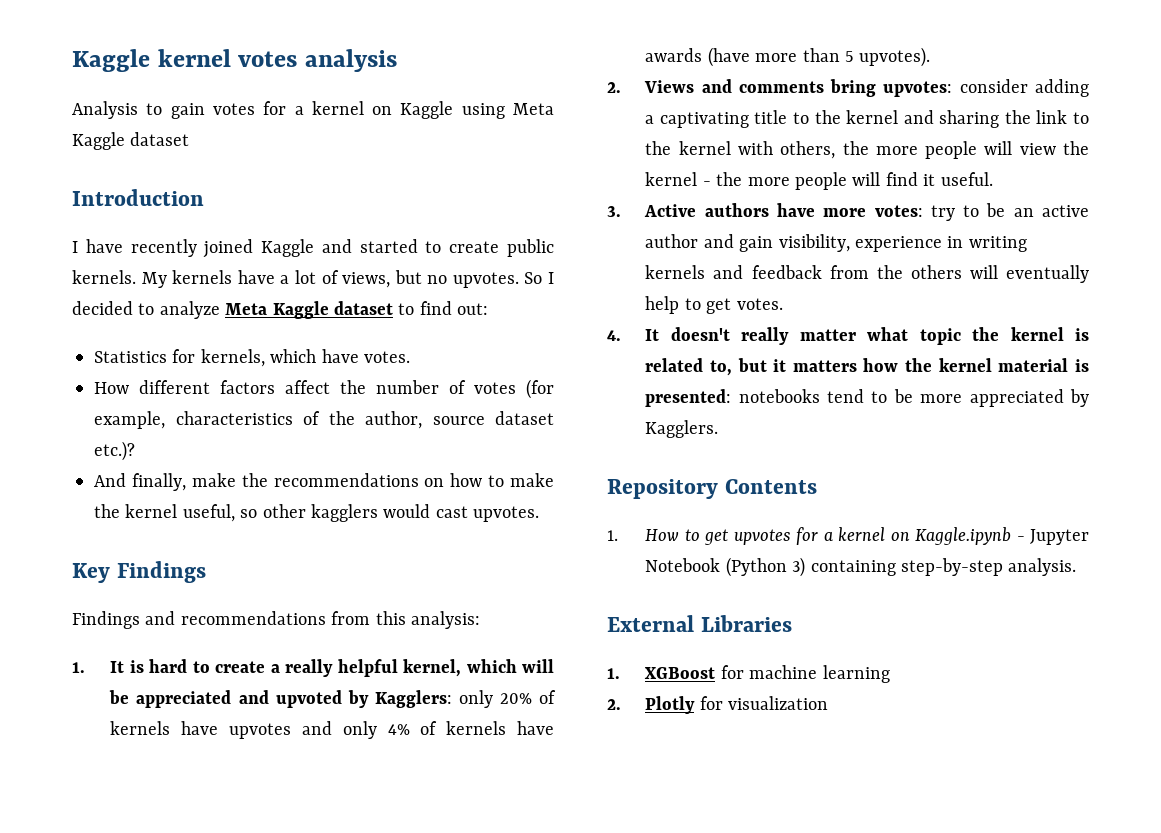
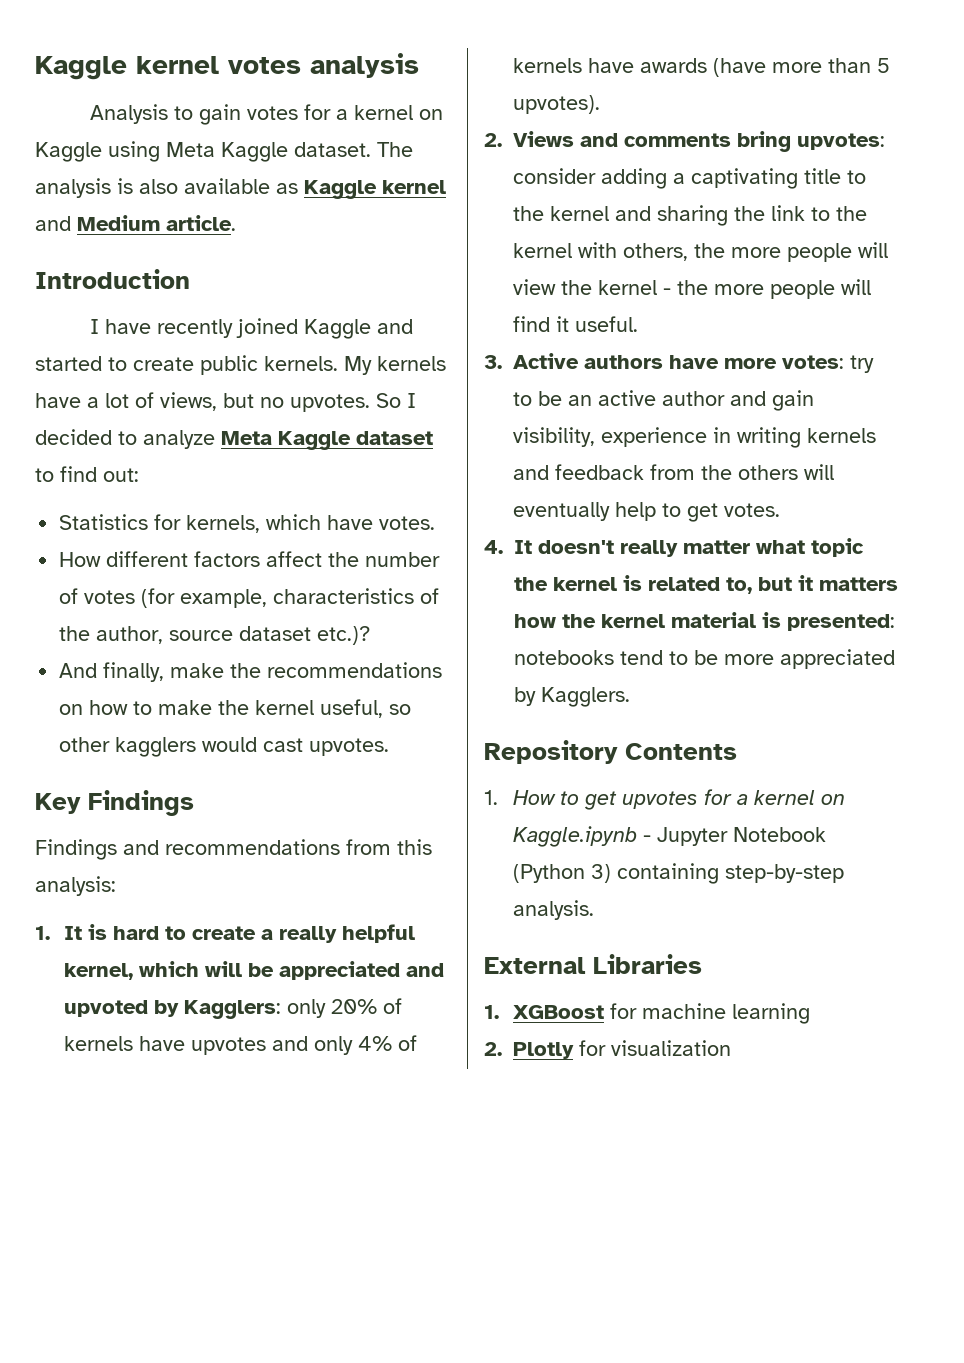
[130,132,190,146] dataset -> [294,142,413,157] [35,178,446,199] [35,215,236,231] dataset. The analysis is also available as Kaggle kernel and Medium article.

